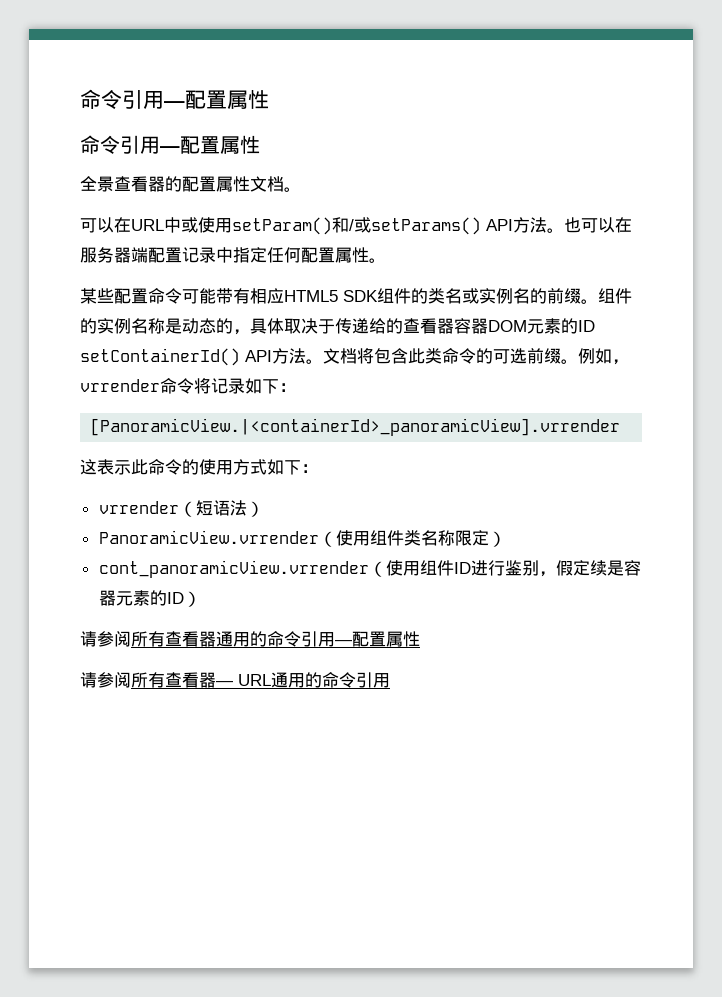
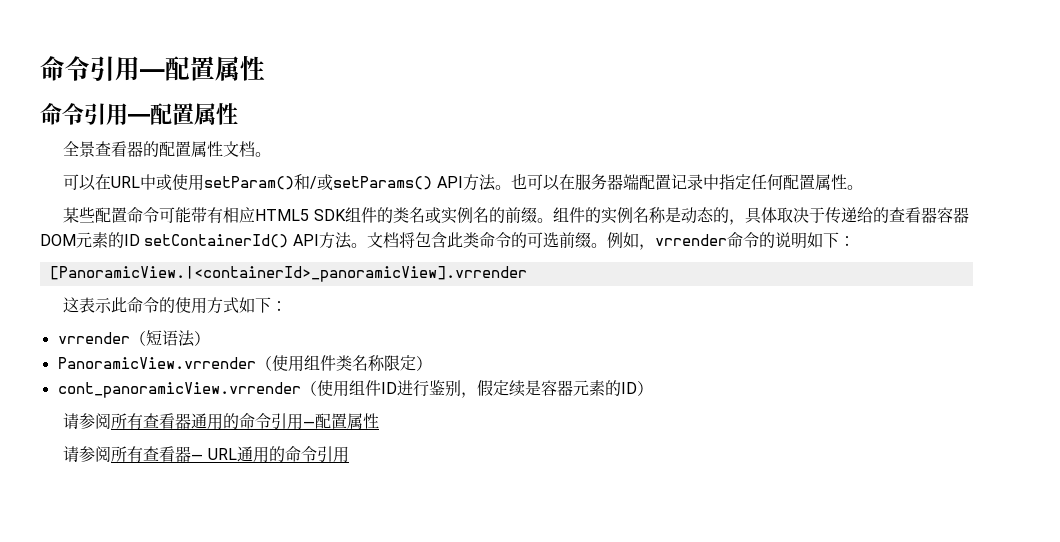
[194,378,245,394] 将记录 -> [758,232,807,249] 的说明

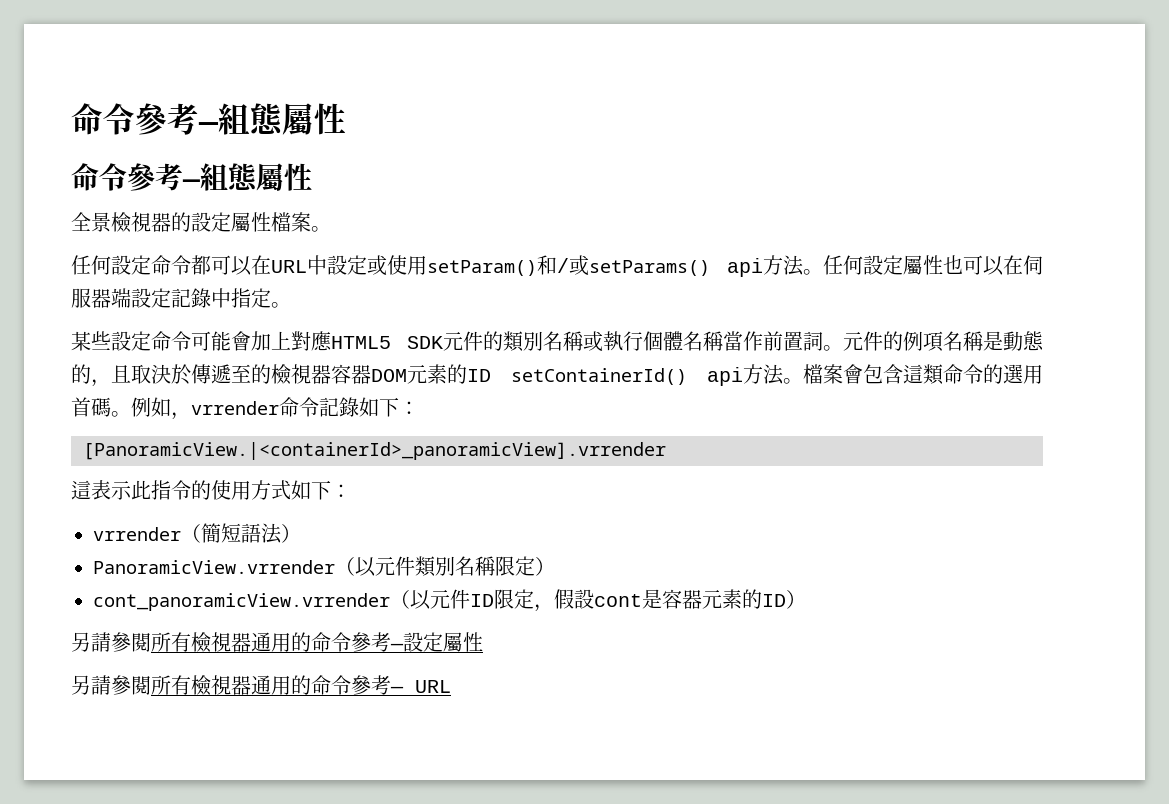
[40,56,265,81] [40,103,238,125] [63,141,272,157] 命令引用—配置属性 // 命令引用—配置属性 // 全景查看器的配置属性文档。 // -> [71,103,346,135] [71,163,312,191] [71,212,331,233] [71,255,211,275] 命令參考—組態屬性 // 命令參考—組態屬性 // 全景檢視器的設定屬性檔案。 // 任何設定命令都
(157, 182) none -> [327,255,367,275] 設定
[436,173,847,191] API方法。也可以在服务器端配置记录中指定任何配置属性 -> [727,255,1043,277] [71,288,271,308] api方法。任何設定屬性也可以在伺服器端設定記錄中指定
[95,207,128,223] 配置 -> [111,331,151,351] 設定
[191,207,921,225] 带有相应HTML5 SDK组件的类名或实例名的前缀。组件的实例名称是动态的，具体取决于传递给的查看 -> [231,331,1044,352] [71,364,311,387] 會加上對應HTML5 SDK元件的類別名稱或執行個體名稱當作前置詞。元件的例項名稱是動態的，且取決於傳遞至的檢視
[292,232,591,249] API方法。文档将包含此类命令的可选前缀 -> [707,364,1043,386] [71,397,111,417] api方法。檔案會包含這類命令的選用首碼
[758,232,807,249] 的说明 -> [319,397,359,417] 記錄
[63,297,144,313] 这表示此命 -> [71,480,171,500] 這表示此指
[145,330,178,346] 短语 -> [201,523,261,543] 簡短語
[271,355,385,372] 使用组件类名称 -> [355,556,496,577] 以元件類別名稱
[316,380,525,398] 使用组件ID进行鉴别，假定续 -> [410,589,642,612] 以元件ID限定，假設cont
[63,413,380,430] [63,446,349,463] 请参阅所有查看器通用的命令引用—配置属性 // 请参阅所有查看器— URL通用的命令引用 -> [71,632,483,653] [71,675,451,696] 另請參閱所有檢視器通用的命令參考—設定屬性 // 另請參閱所有檢視器通用的命令參考— URL

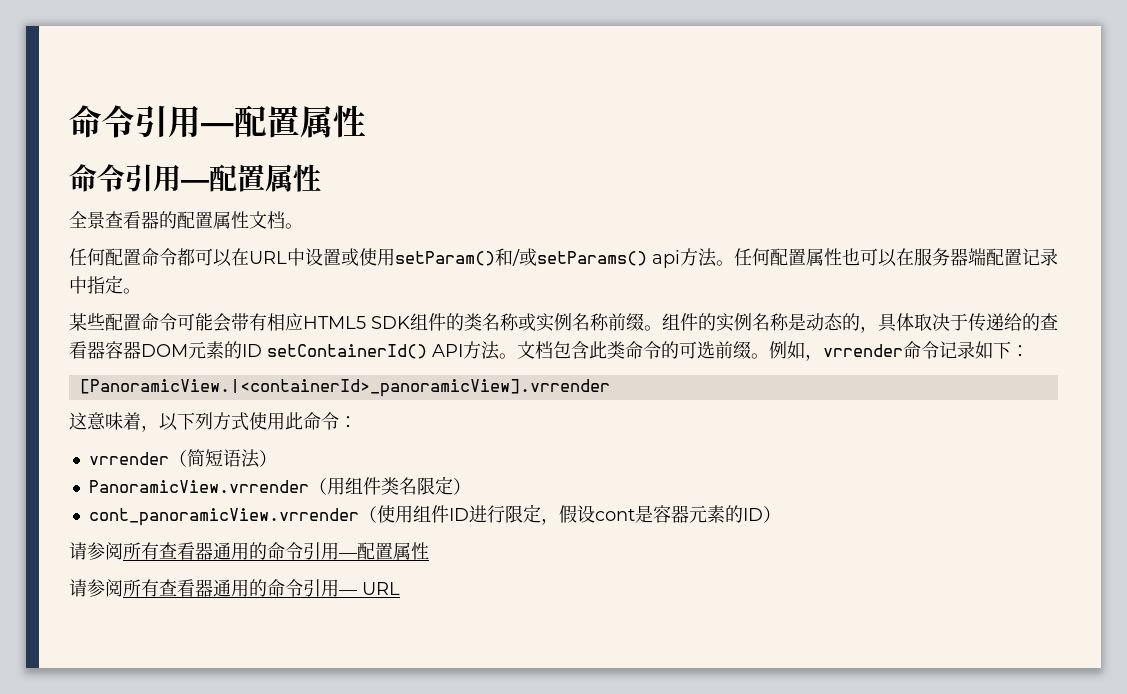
[71,103,346,135] [71,163,312,191] [71,212,311,233] 命令參考—組態屬性 // 命令參考—組態屬性 // 全景檢視器的設定屬性檔案 -> [69,105,366,138] [69,164,321,192] [69,211,285,229] 命令引用—配置属性 // 命令引用—配置属性 // 全景查看器的配置属性文档
[111,255,151,275] 設定 -> [105,248,141,266] 配置
[327,255,367,275] 設定 -> [305,248,341,266] 设置
[863,255,923,275] 設定屬 -> [770,248,824,266] 配置属
[1023,255,1043,275] [71,288,211,308] 伺服器端設定記錄 -> [914,248,1058,266] 服务器端配置记录
[111,331,151,351] 設定 -> [105,313,141,331] 配置
[231,331,1044,352] [71,364,311,387] 會加上對應HTML5 SDK元件的類別名稱或執行個體名稱當作前置詞。元件的例項名稱是動態的，且取決於傳遞至的檢視 -> [213,313,1058,333] [69,341,87,359] 会带有相应HTML5 SDK组件的类名称或实例名称前缀。组件的实例名称是动态的，具体取决于传递给的查看
[707,364,1043,386] [71,397,111,417] api方法。檔案會包含這類命令的選用首碼 -> [432,341,751,360] API方法。文档包含此类命令的可选前缀
[319,397,359,417] 記錄 -> [939,341,975,359] 记录
[71,480,331,500] 這表示此指令的使用方式如下 -> [69,412,339,432] 这意味着，以下列方式使用此命令
[201,523,261,543] 簡短語 -> [186,449,241,467] 简短语
[355,556,496,577] 以元件類別名稱 -> [326,477,417,495] 用组件类名
[410,589,494,610] 以元件ID -> [376,505,505,523] 使用组件ID进行
[574,589,594,609] 設 -> [576,505,595,523] 设
[71,632,483,653] [71,675,391,696] 另請參閱所有檢視器通用的命令參考—設定屬性 // 另請參閱所有檢視器通用的命令參考 -> [69,542,429,560] [69,579,339,597] 请参阅所有查看器通用的命令引用—配置属性 // 请参阅所有查看器通用的命令引用

